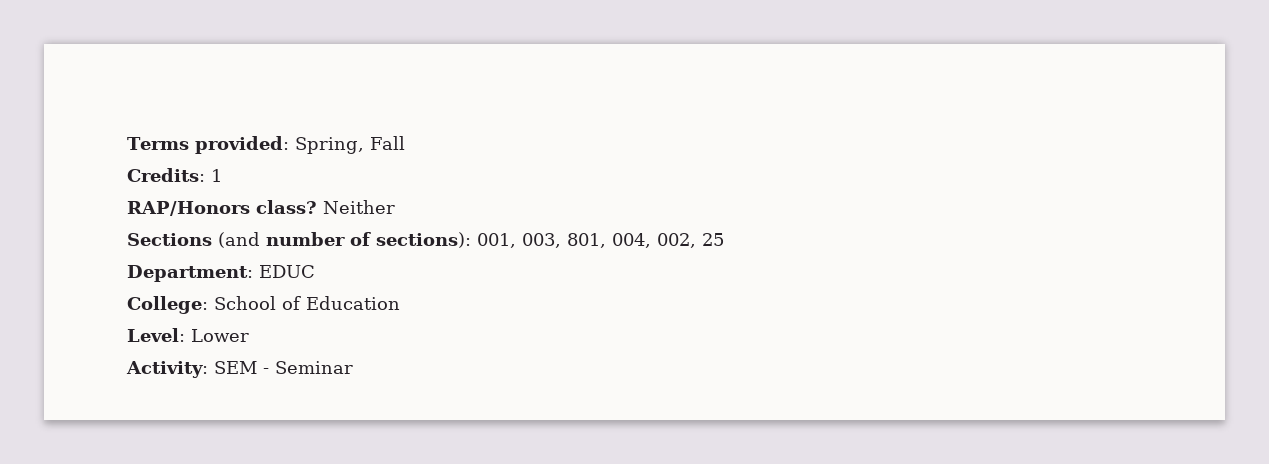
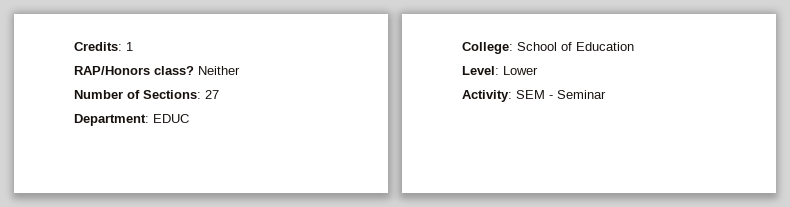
[127,136,405,154] Terms provided: Spring, Fall // -> (74, 46) none
[127,232,724,248] Sections (and number of sections): 001, 003, 801, 004, 002, 25 -> [74,90,219,99] Number of Sections: 27

